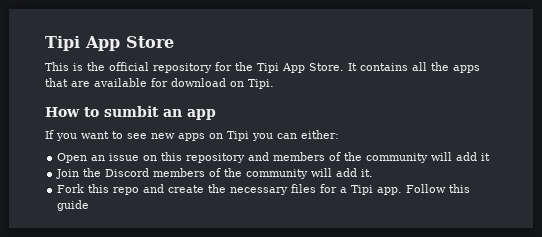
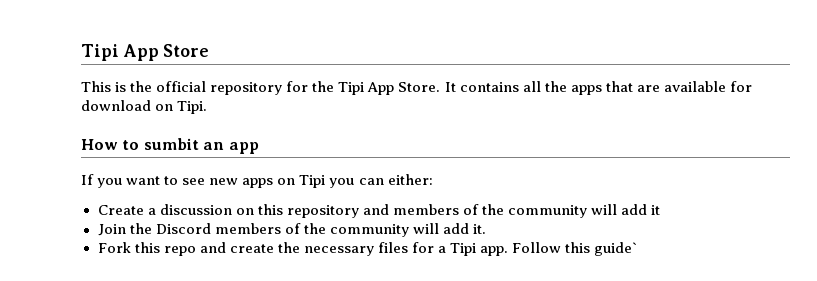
[57,153,140,163] Open an issue -> [97,204,232,215] Create a discussion
[57,200,90,211] guide -> [594,242,638,256] guide`

